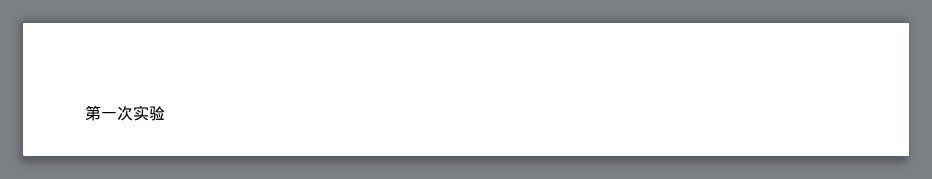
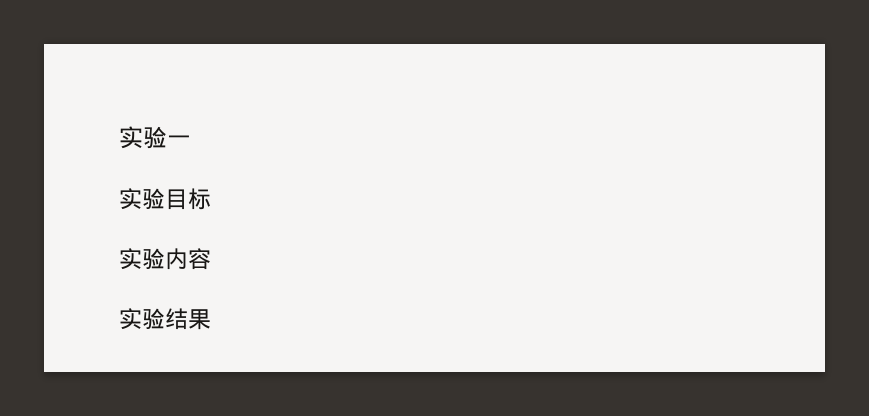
[85,105,165,121] 第一次实验 -> [119,126,191,149] [119,188,211,210] [119,248,211,270] [119,308,211,330] 实验一 // 实验目标 // 实验内容 // 实验结果

